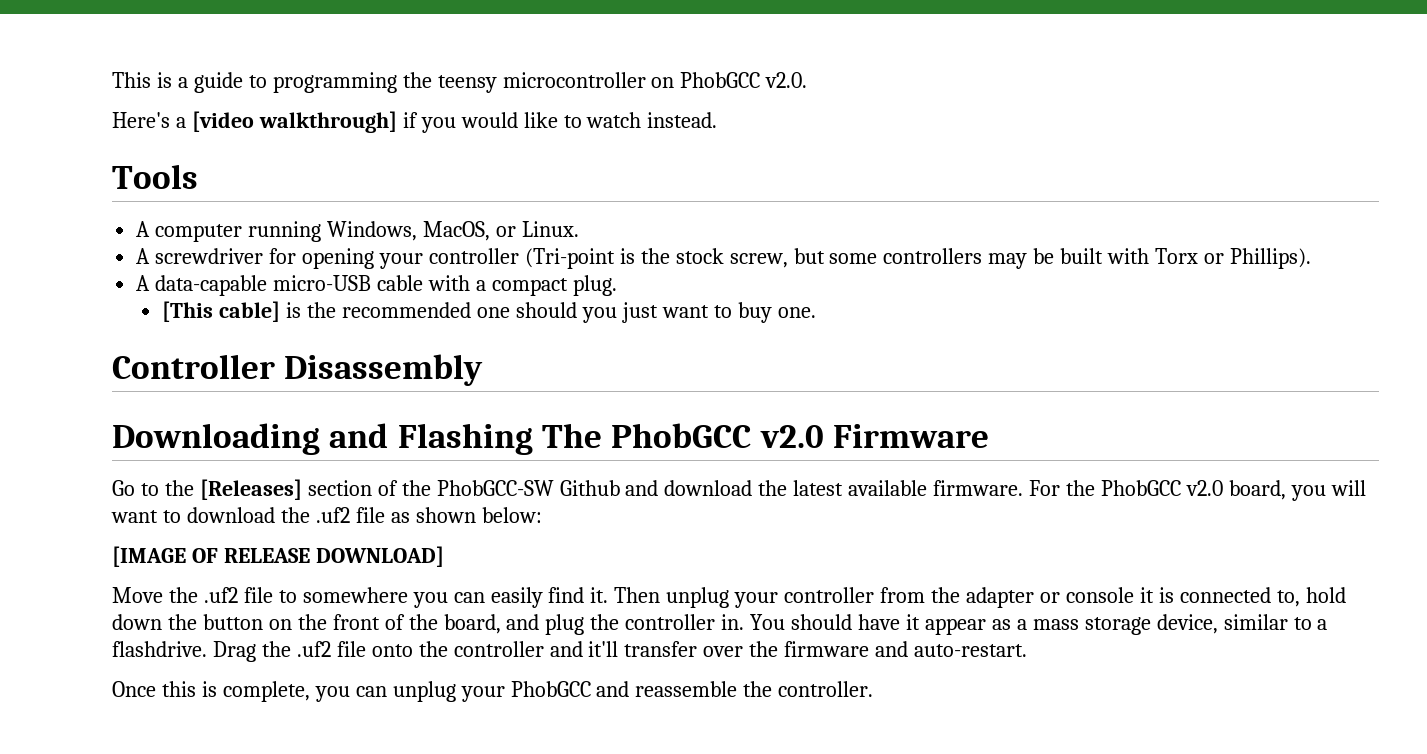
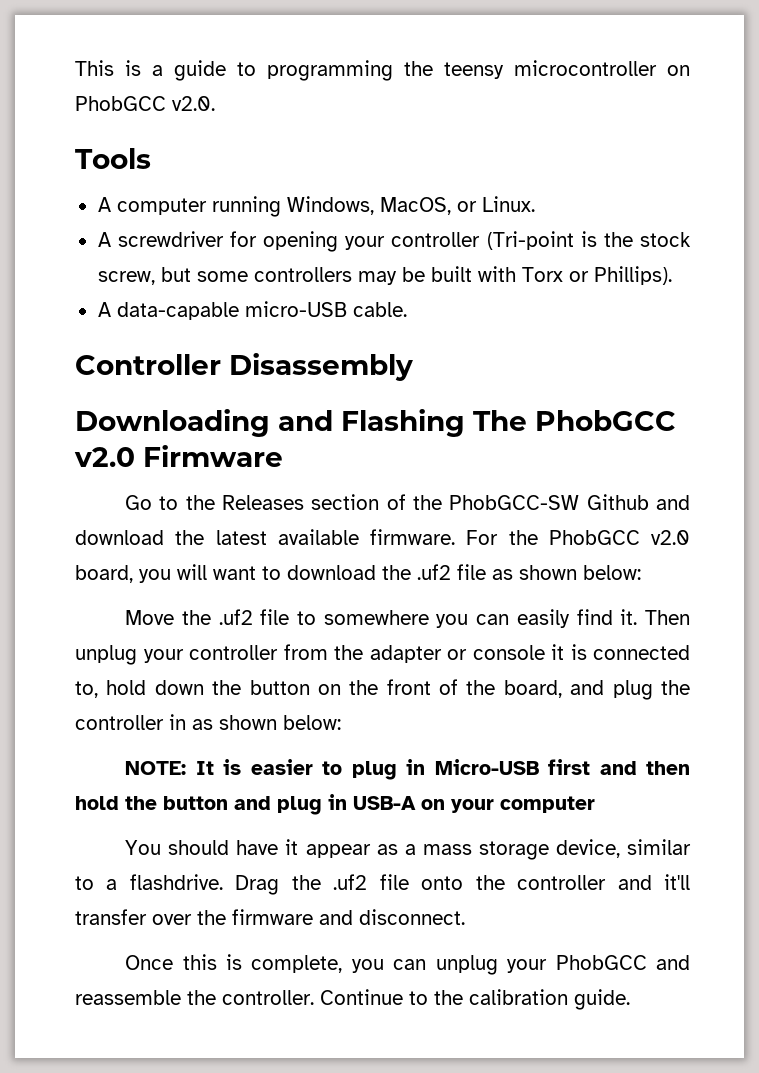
[112,111,718,133] // Here's a [video walkthrough] if you would like to watch instead. -> (215, 103) none
[377,275,617,296] [162,301,816,323] cable with a compact plug. // [This cable] is the recommended one should you just want to buy one. -> [352,302,407,317] cable.
[199,479,302,500] [Releases] -> [222,495,305,510] Releases
[112,546,444,567] // [IMAGE OF RELEASE DOWNLOAD] -> (641, 572) none
[721,614,745,630] in. -> [169,714,341,730] [125,759,690,780] [75,794,595,815] in as shown below: // NOTE: It is easier to plug in Micro-USB first and then hold the button and plug in USB-A on your computer //
[914,644,1028,657] auto-restart. -> [359,909,465,925] disconnect.
(874, 689) none -> [320,989,630,1010] Continue to the calibration guide.

